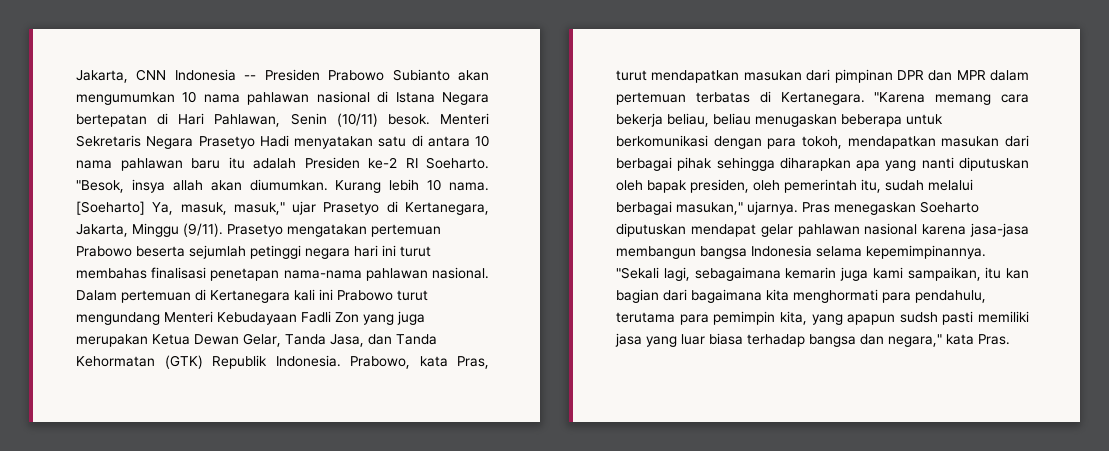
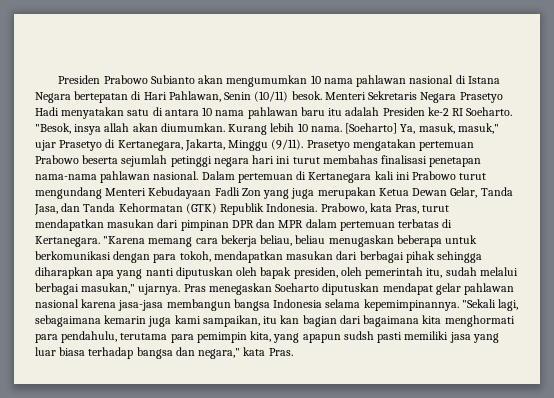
[76,69,257,83] Jakarta, CNN Indonesia -- -> (58, 79) none

